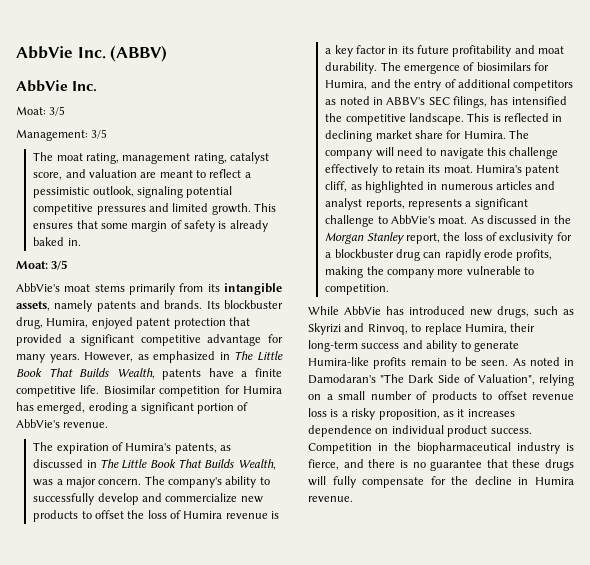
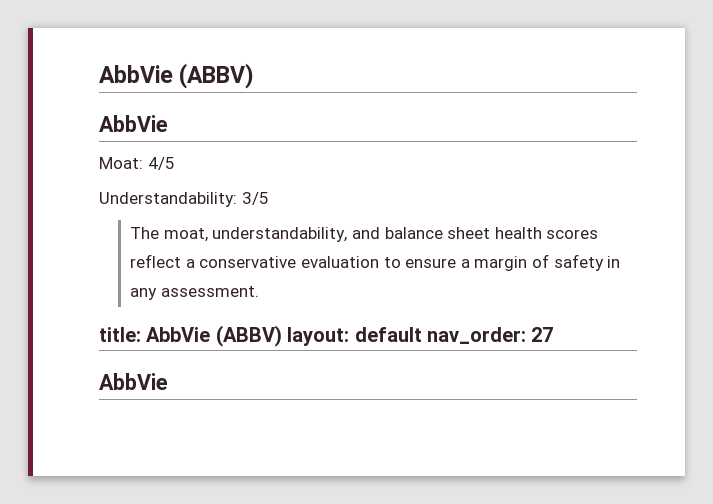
[16,46,106,59] AbbVie Inc. -> [99,65,173,83] AbbVie
[72,81,98,92] [16,106,66,116] [16,129,88,141] Inc. // Moat: 3/5 // Management: -> [99,157,175,170] [99,192,237,207] // Moat: 4/5 // Understandability:
[56,152,270,164] [33,169,251,180] [33,186,233,198] [33,203,277,215] [33,220,268,232] [33,237,81,246] [16,260,68,270] [16,283,282,295] [16,300,283,312] [16,317,250,329] [16,334,283,346] [16,351,284,363] [16,368,283,380] [16,385,282,397] [16,402,249,414] [16,419,109,428] [33,442,232,454] [33,459,276,470] [33,476,270,488] [33,493,263,505] [33,510,280,522] [325,45,565,57] [325,62,550,74] [325,79,574,91] [325,96,567,108] [325,113,563,125] [325,130,530,142] [325,147,559,159] [325,164,560,176] [325,181,556,193] [325,198,528,210] [325,215,571,227] [325,232,572,244] [325,249,553,261] [325,266,535,278] [325,284,390,295] [308,306,574,318] [308,323,536,335] [308,340,519,352] [308,357,574,369] [308,374,574,386] [308,391,574,403] [308,408,515,420] [308,425,532,437] [308,442,574,454] [308,459,574,471] [308,476,574,488] [308,496,353,502] moat rating, management rating, catalyst score, and valuation are meant to reflect a pessimistic outlook, signaling potential competitive pressures and limited growth. This ensures that some margin of safety is already baked in. // Moat: 3/5 // AbbVie's moat stems primarily from its intangible assets, namely patents and brands. Its blockbuster drug, Humira, enjoyed patent protection that provided a significant competitive advantage for many years. However, as emphasized in The Little Book That Builds Wealth, patents have a finite competitive life. Biosimilar competition for Humira has emerged, eroding a significant portion of AbbVie's revenue. // The expiration of Humira's patents, as discussed in The Little Book That Builds Wealth, was a major concern. The company's ability to successfully develop and commercialize new products to offset the loss of Humira revenue is a key factor in its future profitability and moat durability. The emergence of biosimilars for Humira, and the entry of additional competitors as noted in ABBV's SEC filings, has intensified the competitive landscape. This is reflected in declining market share for Humira. The company will need to navigate this challenge effectively to retain its moat. Humira's patent cliff, as highlighted in numerous articles and analyst reports, represents a significant challenge to AbbVie's moat. As discussed in the Morgan Stanley report, the loss of exclusivity for a blockbuster drug can rapidly erode profits, making the company more vulnerable to competition. // While AbbVie has introduced new drugs, such as Skyrizi and Rinvoq, to replace Humira, their long-term success and ability to generate Humira-like profits remain to be seen. As noted in Damodaran's "The Dark Side of Valuation", relying on a small number of products to offset revenue loss is a risky proposition, as it increases dependence on individual product success. Competition in the biopharmaceutical industry is fierce, and there is no guarantee that these drugs will fully compensate for the decline in Humira revenue. -> [163,227,599,242] [130,254,621,271] [130,286,259,300] [99,325,554,347] [99,373,168,390] moat, understandability, and balance sheet health scores reflect a conservative evaluation to ensure a margin of safety in any assessment. // title: AbbVie (ABBV) layout: default nav_order: 27 // AbbVie

